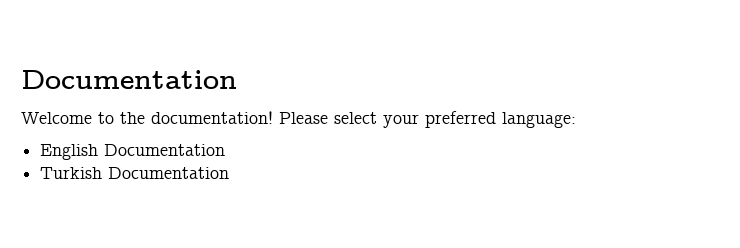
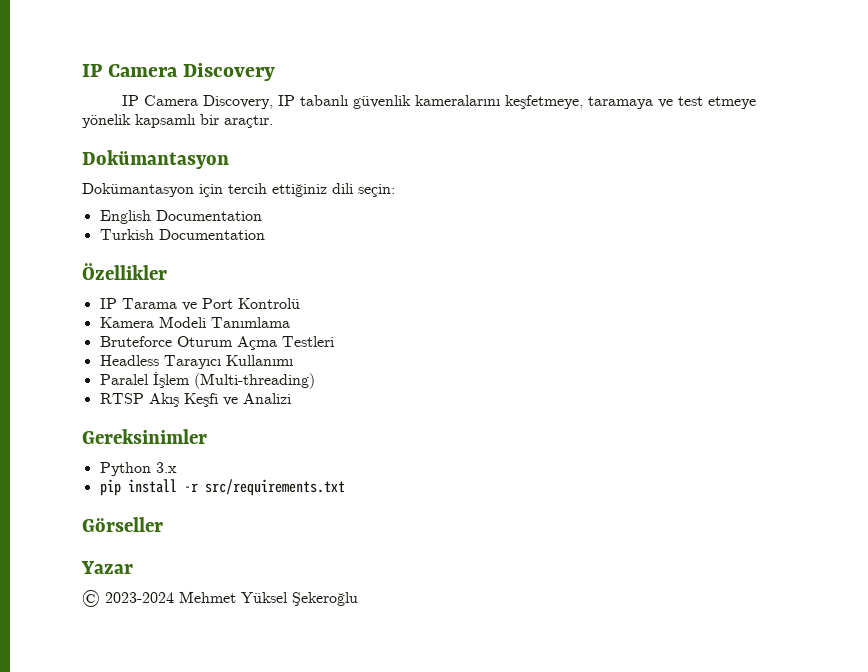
[21,70,237,89] [21,111,576,128] [40,144,226,160] [40,167,230,179] Documentation // Welcome to the documentation! Please select your preferred language: // English Documentation // Turkish Documentation -> [82,63,276,81] [122,95,757,109] [82,114,273,128] [82,150,229,169] [82,183,395,197] [99,210,262,224] [99,229,265,240] [82,263,167,280] [99,298,300,311] [99,316,290,328] [99,336,334,350] [99,355,293,369] [99,372,315,389] [99,393,291,407] [82,429,207,444] [99,462,177,476] [99,479,345,496] [82,517,163,532] [81,561,133,574] [82,590,358,607] IP Camera Discovery // IP Camera Discovery, IP tabanlı güvenlik kameralarını keşfetmeye, taramaya ve test etmeye yönelik kapsamlı bir araçtır. // Dokümantasyon // Dokümantasyon için tercih ettiğiniz dili seçin: // English Documentation // Turkish Documentation // Özellikler // IP Tarama ve Port Kontrolü // Kamera Modeli Tanımlama // Bruteforce Oturum Açma Testleri // Headless Tarayıcı Kullanımı // Paralel İşlem (Multi-threading) // RTSP Akış Keşfi ve Analizi // Gereksinimler // Python 3.x // pip install -r src/requirements.txt // Görseller // Yazar // © 2023-2024 Mehmet Yüksel Şekeroğlu

